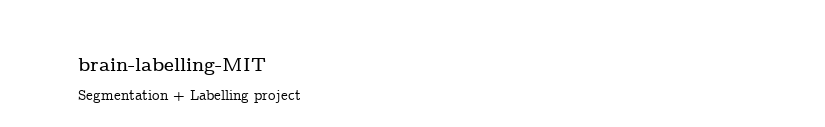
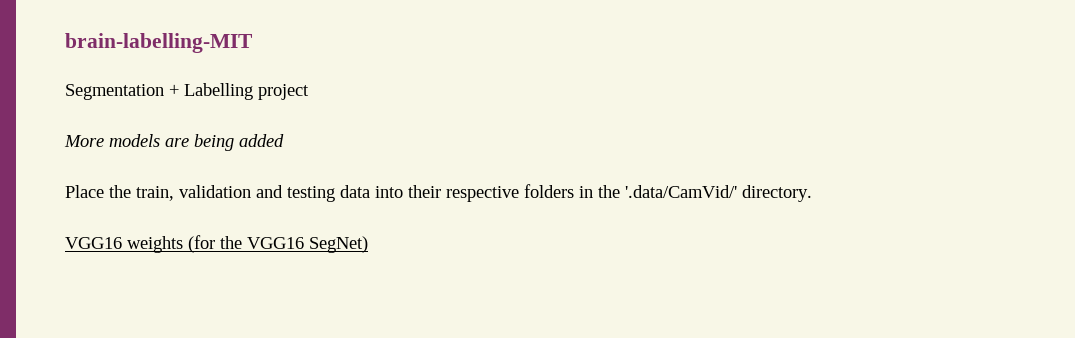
(301, 96) none -> [64,134,284,151] [65,184,812,202] [65,235,368,253] // More models are being added // Place the train, validation and testing data into their respective folders in the '.data/CamVid/' directory. // VGG16 weights (for the VGG16 SegNet)

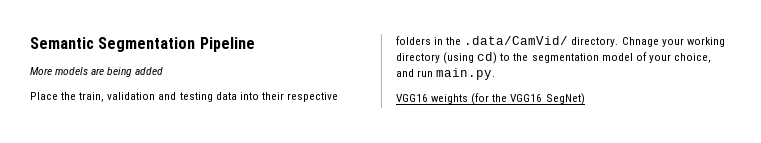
[65,33,253,53] [65,83,309,100] brain-labelling-MIT // Segmentation + Labelling project -> [30,37,255,52] Semantic Segmentation Pipeline
[625,185,737,198] '.data/CamVid/' -> [464,36,569,45] .data/CamVid/
(812, 193) none -> [621,37,725,47] [396,52,711,64] [396,68,496,80] Chnage your working directory (using cd) to the segmentation model of your choice, and run main.py.

